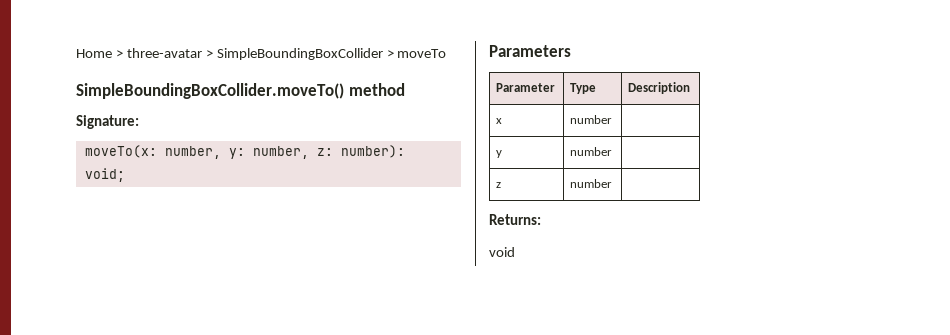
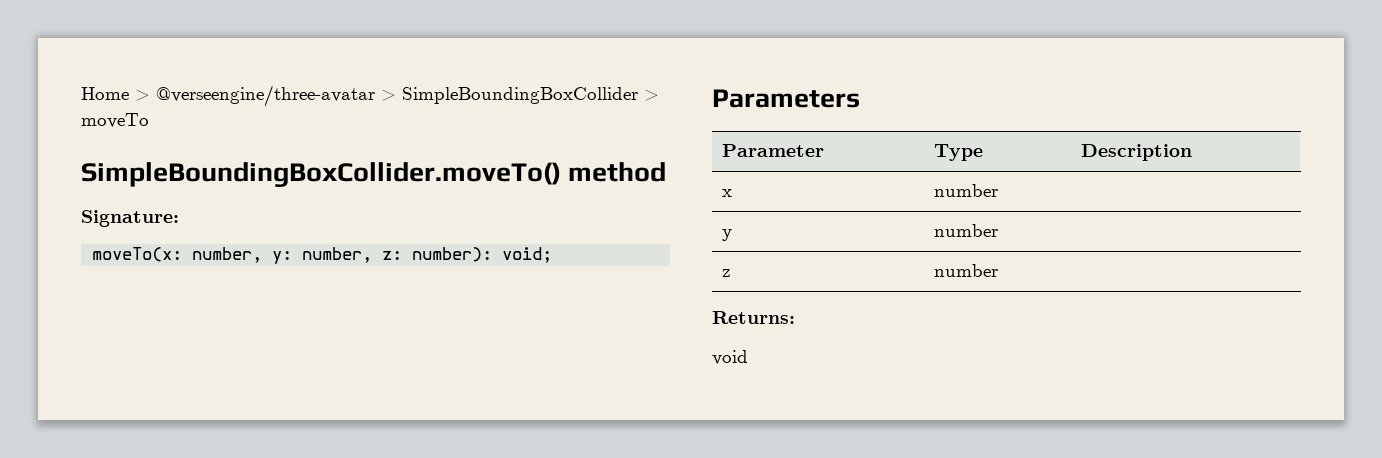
[126,48,202,58] three-avatar -> [156,85,375,107] @verseengine/three-avatar

